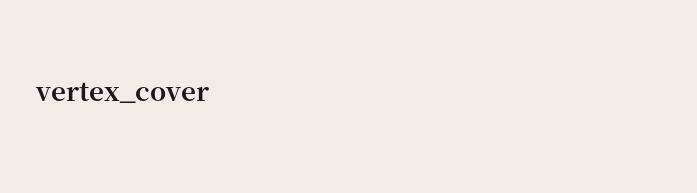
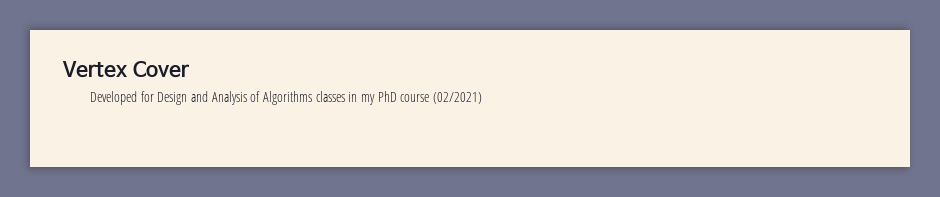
[35,82,209,103] vertex_cover -> [62,61,189,78] [90,91,482,105] Vertex Cover // Developed for Design and Analysis of Algorithms classes in my PhD course (02/2021)

